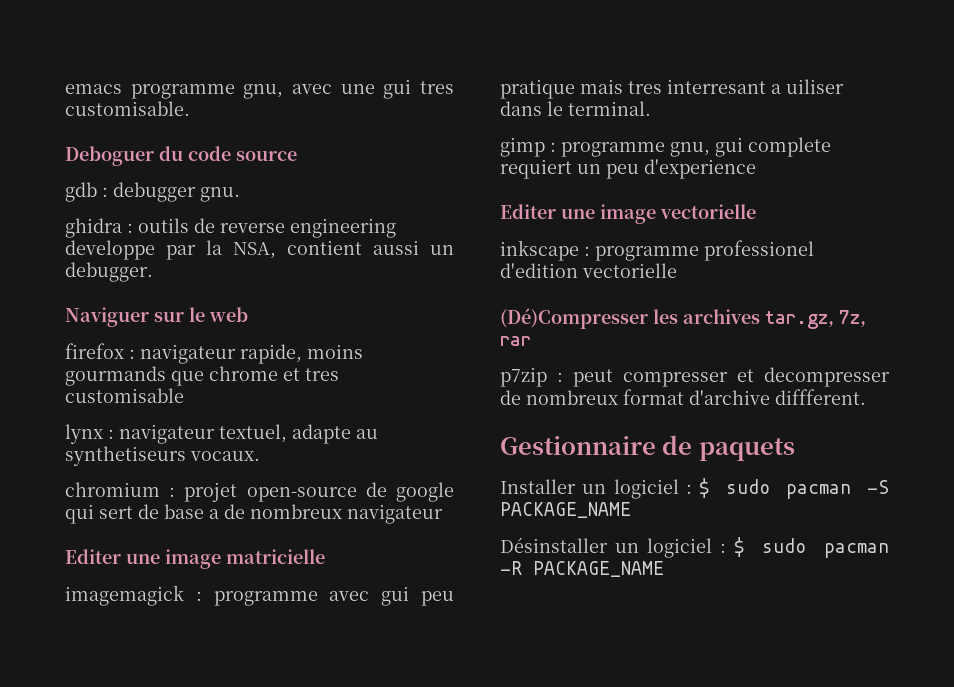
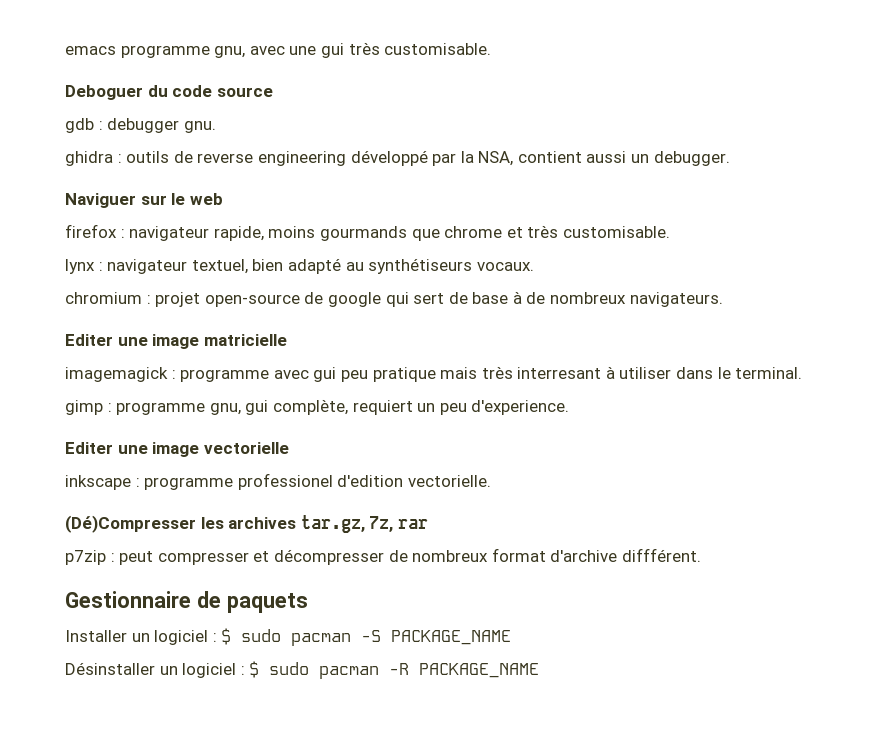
[420,81,455,94] tres -> [348,42,380,55] très
[65,240,155,260] developpe -> [350,150,428,166] développé
[305,368,339,381] [65,388,184,403] tres customisable -> [527,225,670,238] très customisable.
[292,424,378,444] [65,446,186,466] adapte au synthetiseurs -> [252,258,473,274] bien adapté au synthétiseurs
[209,504,443,524] a de nombreux navigateur -> [512,291,723,307] à de nombreux navigateurs.
[628,79,844,94] tres interresant a uiliser -> [481,366,672,379] très interresant à utiliser
[748,137,831,157] complete -> [272,399,348,415] complète,
[644,159,756,179] d'experience -> [471,400,570,415] d'experience.
[582,263,677,278] vectorielle -> [407,475,491,487] vectorielle.
[764,367,890,387] decompresser -> [273,549,384,565] décompresser
[775,389,866,405] diffferent. -> [621,548,701,562] diffférent.

